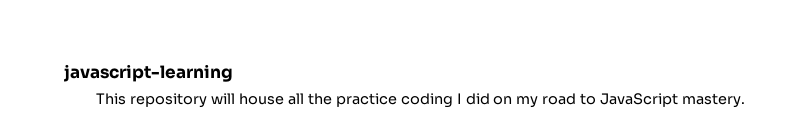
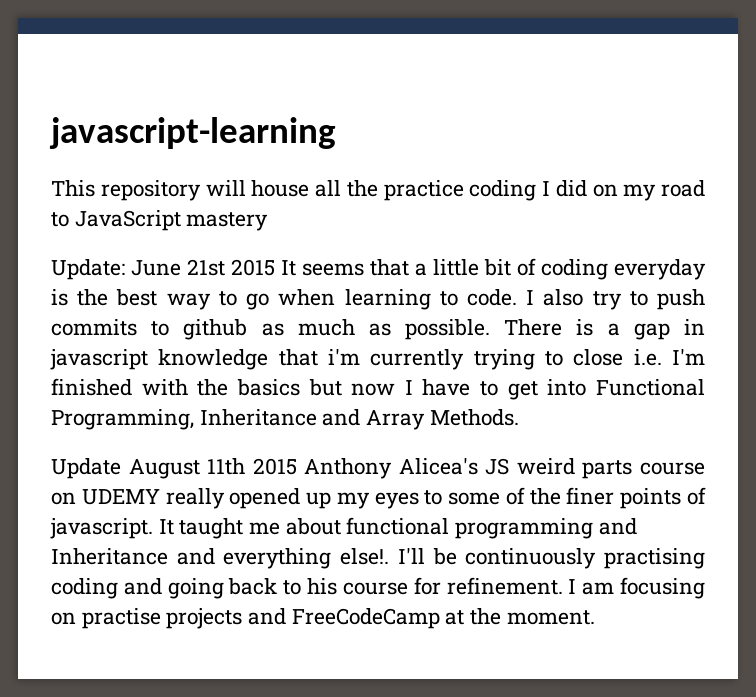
[682,93,746,108] mastery. -> [186,212,269,231] [51,258,706,280] [51,289,705,310] [51,319,705,340] [50,349,705,370] [51,378,705,400] [51,409,519,430] [51,458,705,479] [51,487,706,509] [50,517,637,539] [51,548,705,569] [51,577,706,599] [51,608,595,629] mastery // Update: June 21st 2015 It seems that a little bit of coding everyday is the best way to go when learning to code. I also try to push commits to github as much as possible. There is a gap in javascript knowledge that i'm currently trying to close i.e. I'm finished with the basics but now I have to get into Functional Programming, Inheritance and Array Methods. // Update August 11th 2015 Anthony Alicea's JS weird parts course on UDEMY really opened up my eyes to some of the finer points of javascript. It taught me about functional programming and Inheritance and everything else!. I'll be continuously practising coding and going back to his course for refinement. I am focusing on practise projects and FreeCodeCamp at the moment.

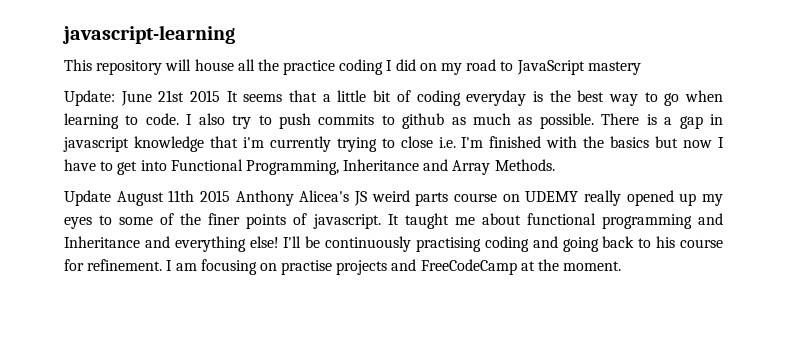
[340,548,390,565] else!. -> [249,236,279,248] else!

